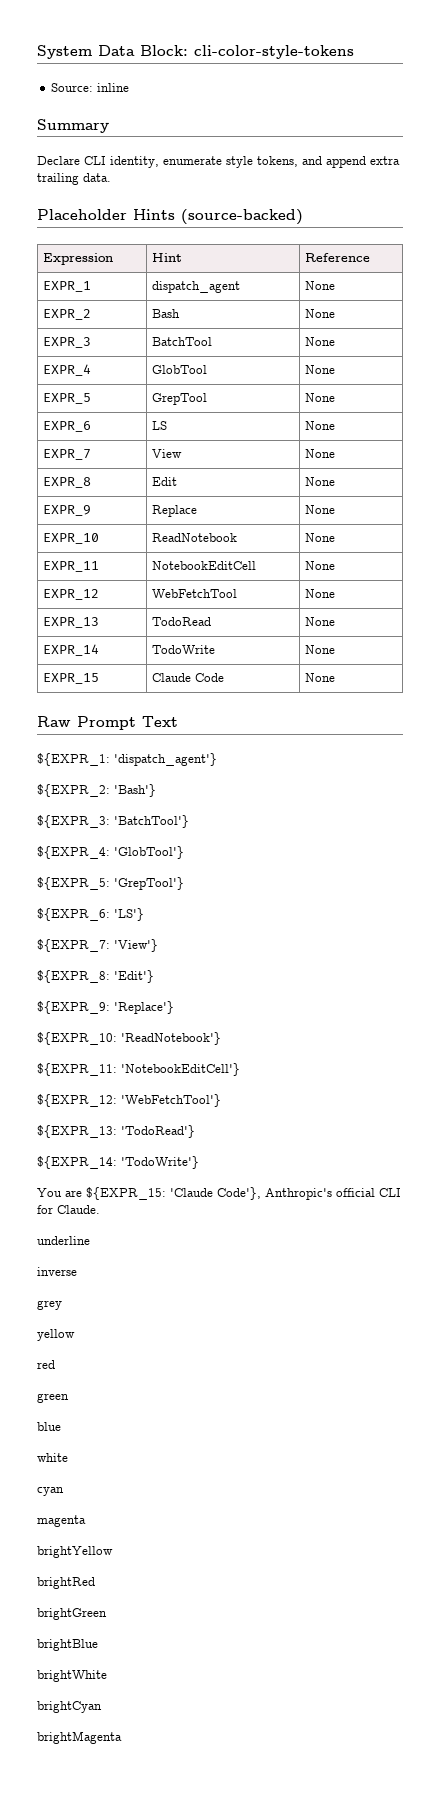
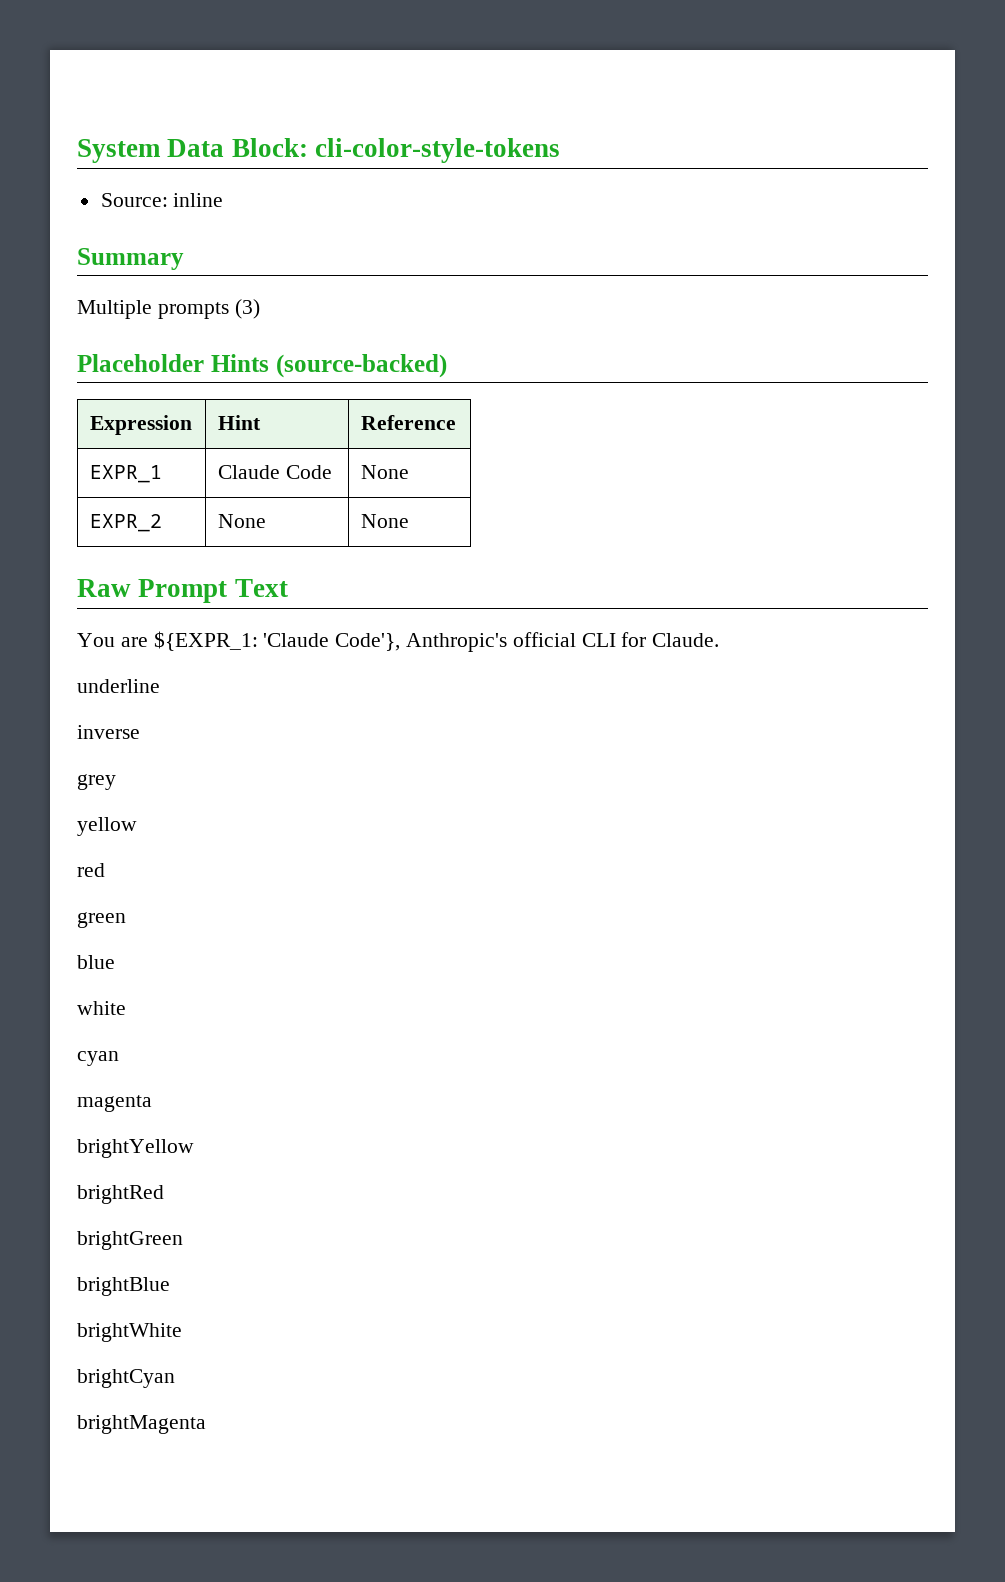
[37,156,400,168] [37,173,111,185] Declare CLI identity, enumerate style tokens, and append extra trailing data. -> [77,299,260,319] Multiple prompts (3)
[152,281,241,293] dispatch_agent -> [217,465,332,479] Claude Code
[152,309,181,318] [305,309,336,318] [43,337,92,348] [152,337,213,346] [305,337,336,346] [43,364,92,376] [152,365,208,374] [305,365,336,374] [43,393,92,404] [152,393,208,405] [305,393,336,402] [43,421,92,432] [152,421,168,430] [305,421,336,430] [43,449,92,460] [152,449,183,458] [305,449,336,458] [43,477,92,488] [152,477,178,486] [305,477,336,486] [43,505,92,516] [152,505,198,517] [305,505,336,514] [43,533,100,544] [152,533,238,542] [305,533,336,542] [43,561,100,572] [152,561,257,570] [305,561,336,570] [43,589,100,600] [152,589,238,598] [305,589,336,598] [43,617,100,628] [152,617,212,626] [305,617,336,626] [43,644,100,656] [152,645,216,654] [305,645,336,654] [43,673,100,684] [152,673,225,682] [305,673,336,682] [37,716,178,730] [37,753,217,766] [37,784,156,797] [37,815,189,828] [37,846,184,859] [37,877,184,890] [37,908,144,921] [37,939,158,952] [37,970,154,983] [37,1001,174,1014] [37,1032,221,1045] [37,1063,240,1076] [37,1094,221,1107] [37,1125,195,1138] [37,1156,199,1169] | Bash | None // EXPR_3 | BatchTool | None // EXPR_4 | GlobTool | None // EXPR_5 | GrepTool | None // EXPR_6 | LS | None // EXPR_7 | View | None // EXPR_8 | Edit | None // EXPR_9 | Replace | None // EXPR_10 | ReadNotebook | None // EXPR_11 | NotebookEditCell | None // EXPR_12 | WebFetchTool | None // EXPR_13 | TodoRead | None // EXPR_14 | TodoWrite | None // EXPR_15 | Claude Code | None // Raw Prompt Text // ${EXPR_1: 'dispatch_agent'} // ${EXPR_2: 'Bash'} // ${EXPR_3: 'BatchTool'} // ${EXPR_4: 'GlobTool'} // ${EXPR_5: 'GrepTool'} // ${EXPR_6: 'LS'} // ${EXPR_7: 'View'} // ${EXPR_8: 'Edit'} // ${EXPR_9: 'Replace'} // ${EXPR_10: 'ReadNotebook'} // ${EXPR_11: 'NotebookEditCell'} // ${EXPR_12: 'WebFetchTool'} // ${EXPR_13: 'TodoRead'} // ${EXPR_14: 'TodoWrite'} -> [217,514,266,528] [360,514,409,528] [77,579,288,603] | None | None // Raw Prompt Text
[86,1187,166,1200] ${EXPR_15: -> [153,631,258,651] ${EXPR_1:

